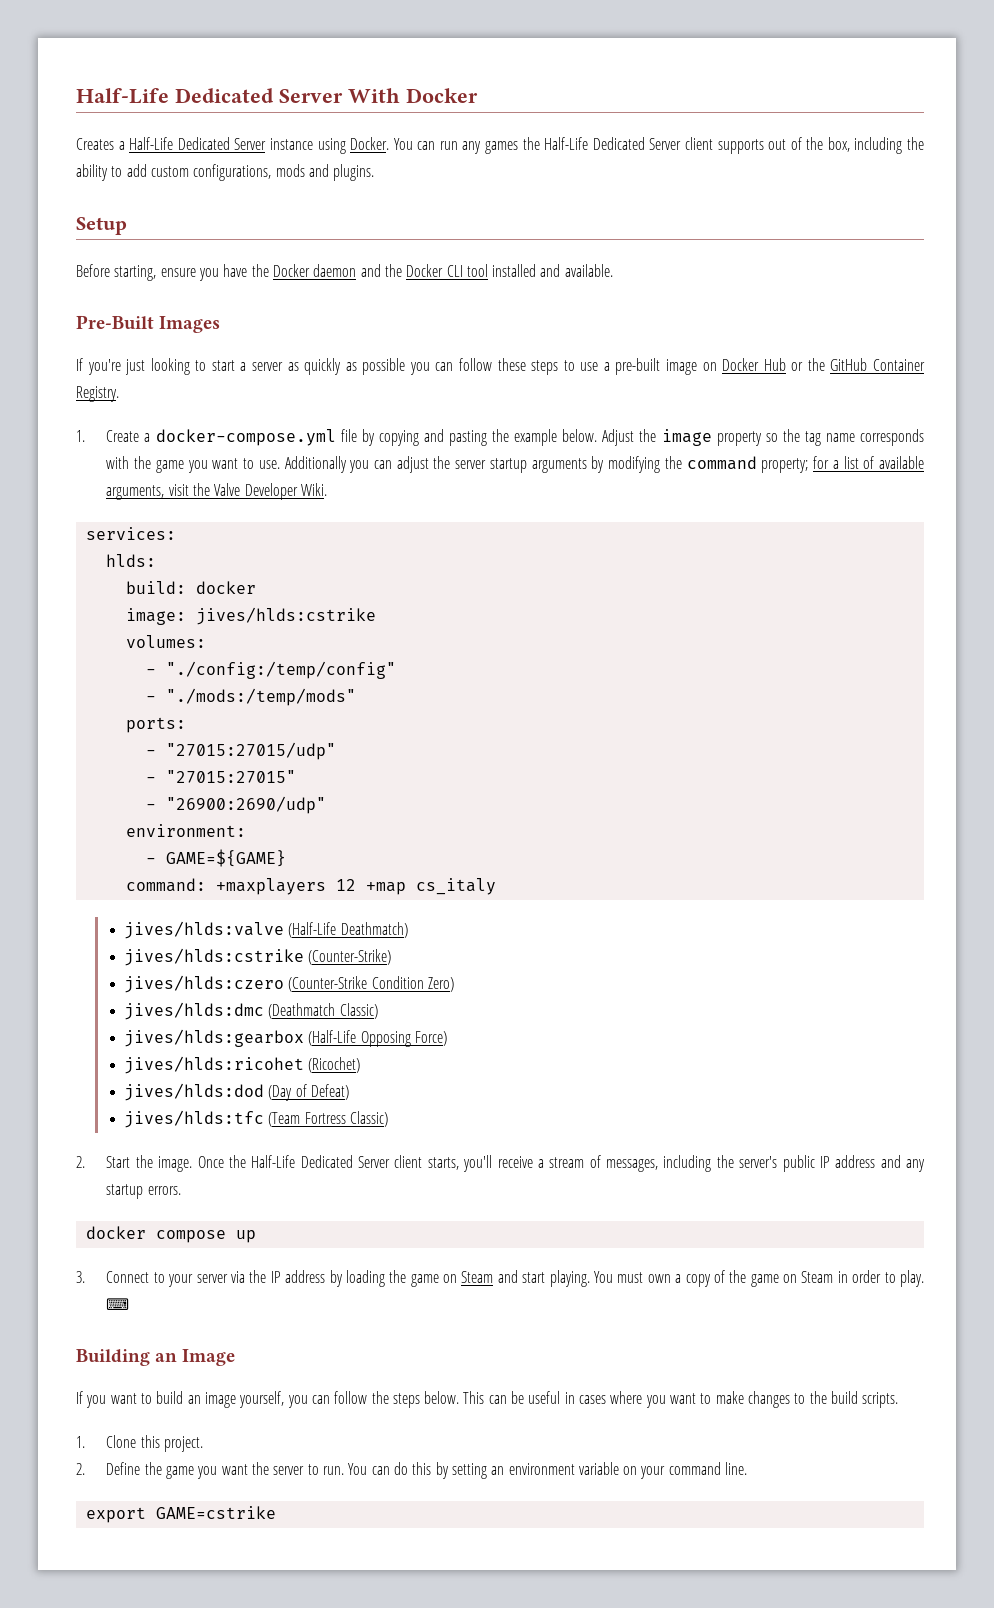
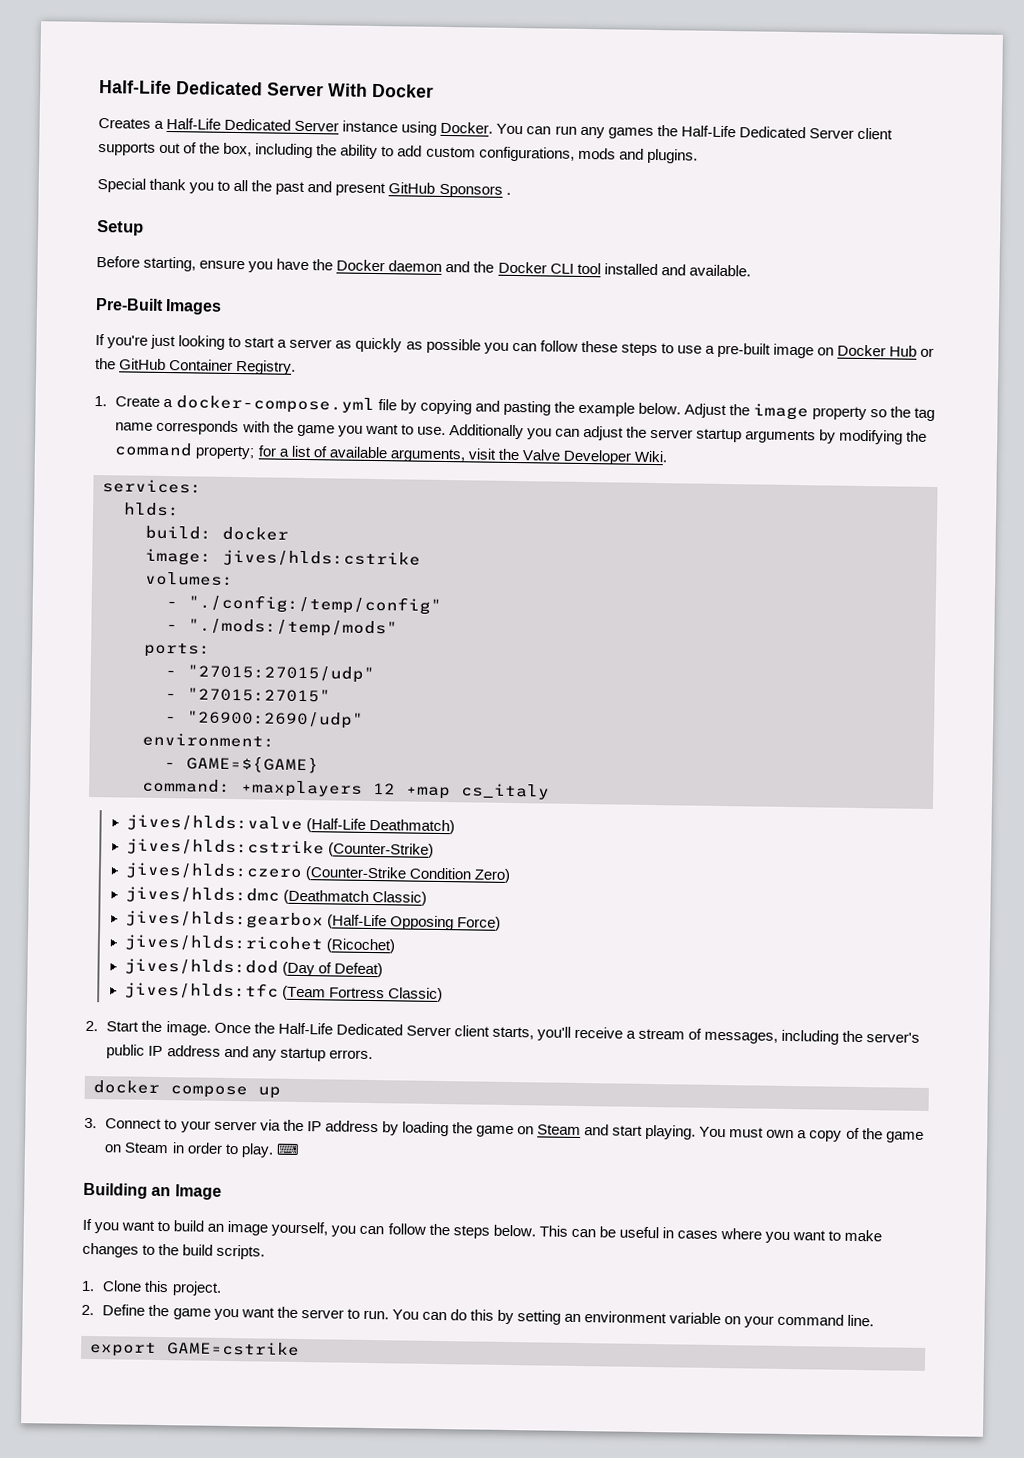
(375, 172) none -> [97,178,511,198] // Special thank you to all the past and present GitHub Sponsors .

